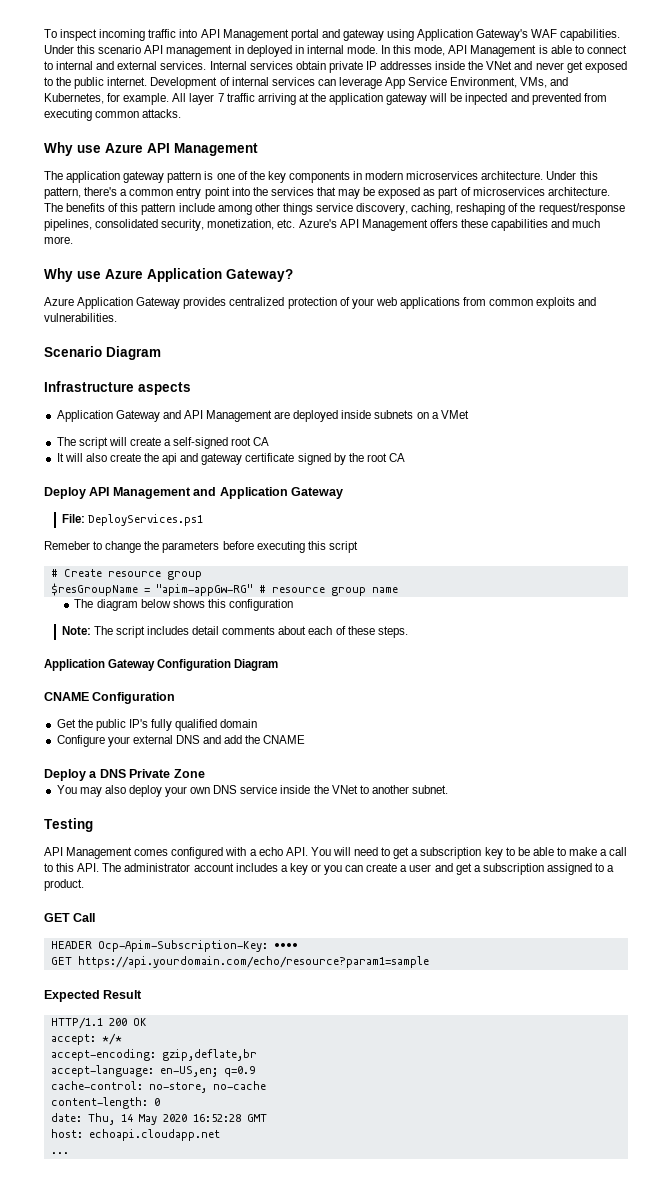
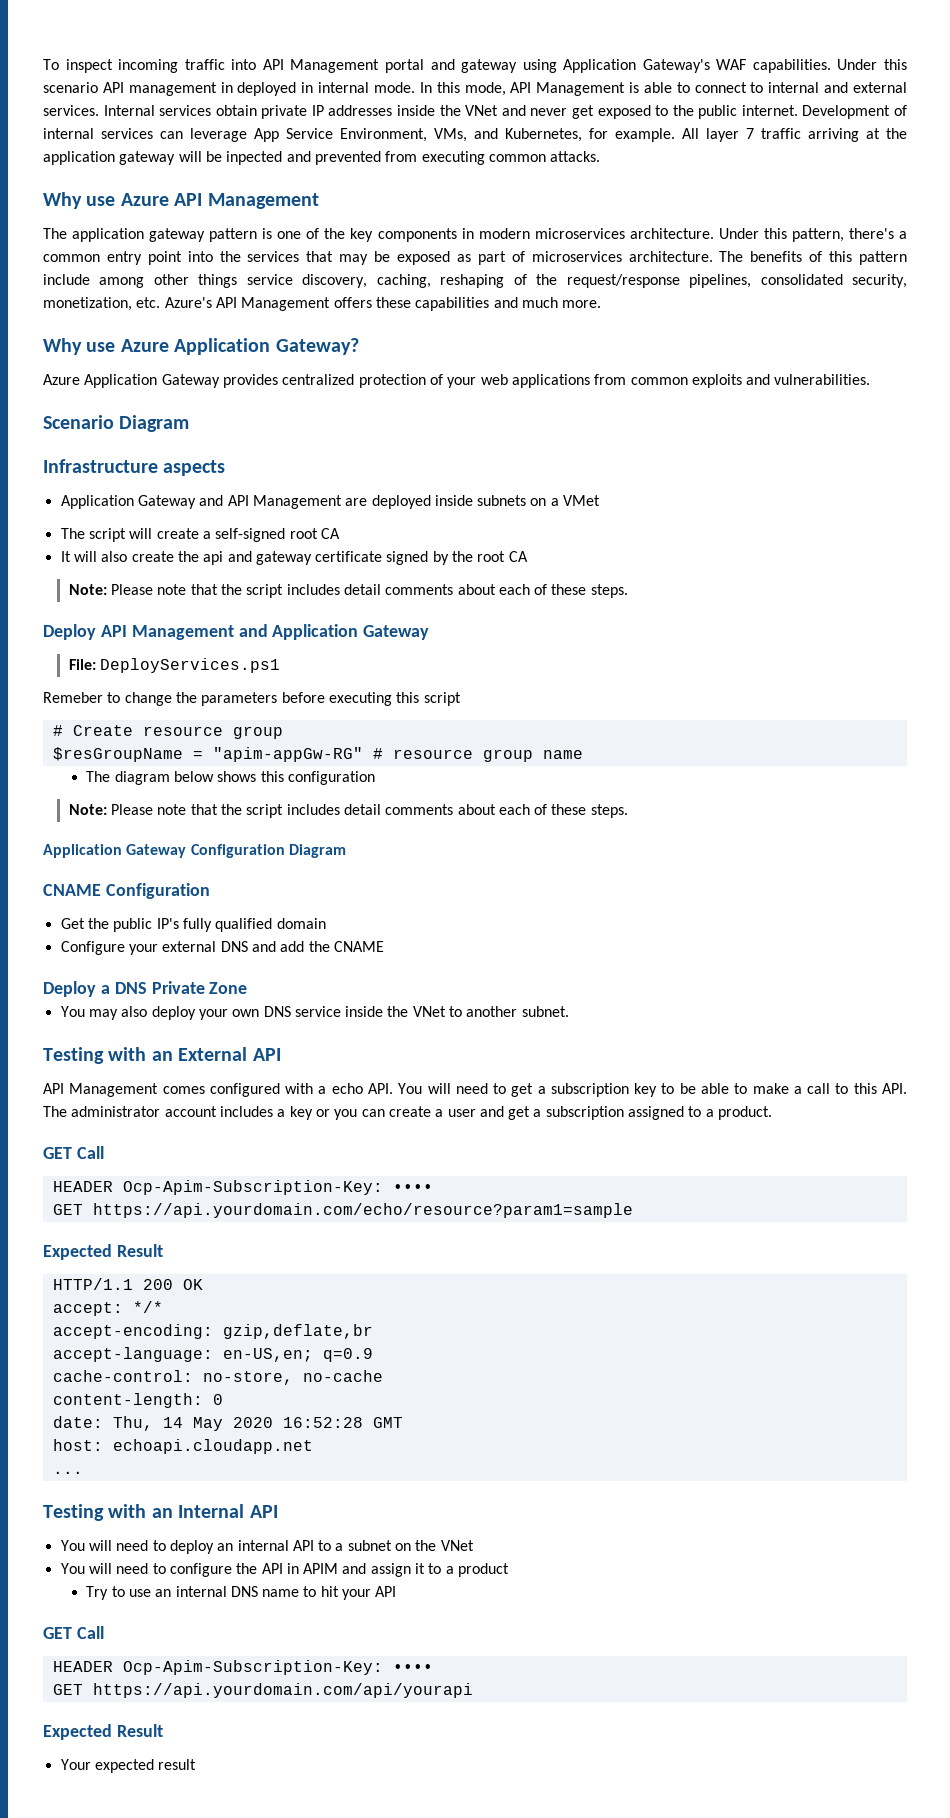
(406, 457) none -> [68,584,628,598] // Note: Please note that the script includes detail comments about each of these steps.
[93,626,113,635] The -> [110,804,242,815] Please note that the
(93, 825) none -> [108,1047,281,1061] with an External API
(69, 1153) none -> [43,1504,278,1521] [60,1540,474,1554] [60,1563,510,1577] [86,1586,397,1600] [43,1626,104,1639] [52,1660,433,1675] [52,1683,473,1698] [43,1724,163,1740] [60,1759,197,1773] // Testing with an Internal API // You will need to deploy an internal API to a subnet on the VNet // You will need to configure the API in APIM and assign it to a product // Try to use an internal DNS name to hit your API // GET Call // HEADER Ocp-Apim-Subscription-Key: •••• // GET https://api.yourdomain.com/api/yourapi // Expected Result // Your expected result

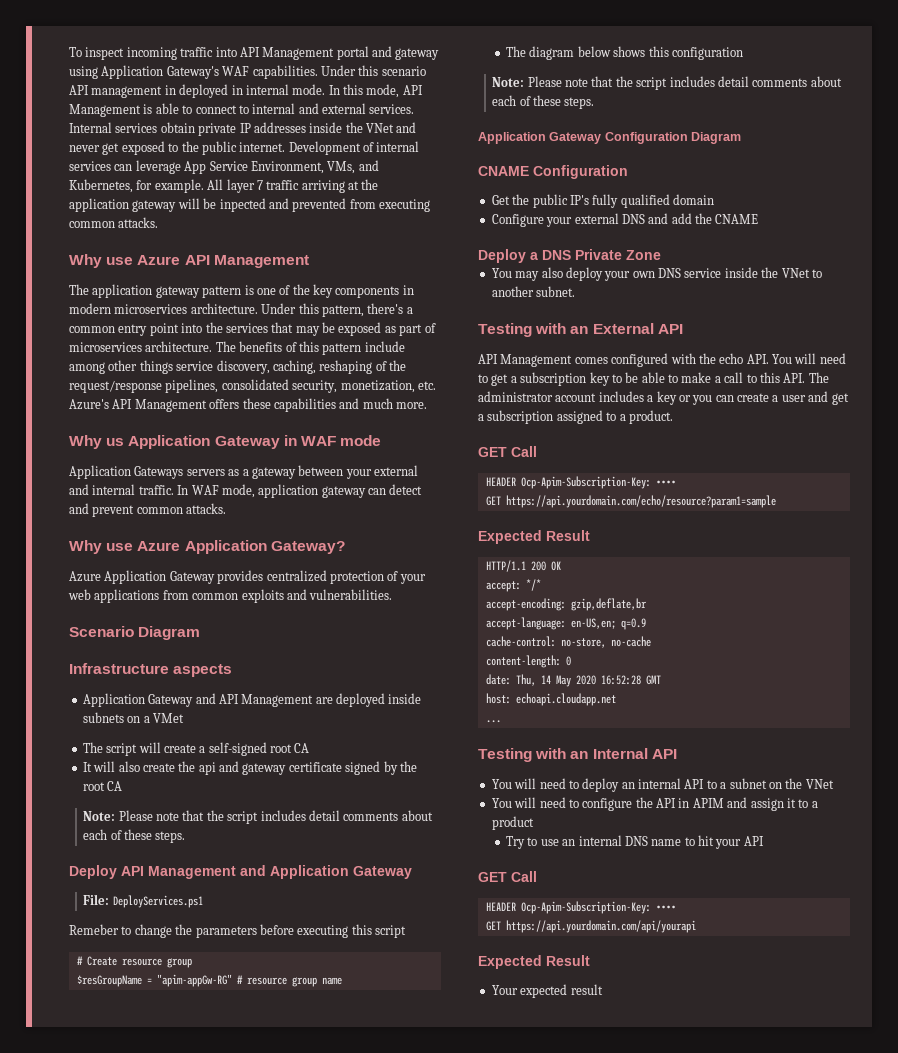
(602, 304) none -> [69,435,382,449] [69,465,418,479] [69,484,423,498] [69,503,227,517] // Why us Application Gateway in WAF mode // Application Gateways servers as a gateway between your external and internal traffic. In WAF mode, application gateway can detect and prevent common attacks.
[318,1086,327,1094] a -> [698,353,716,364] the

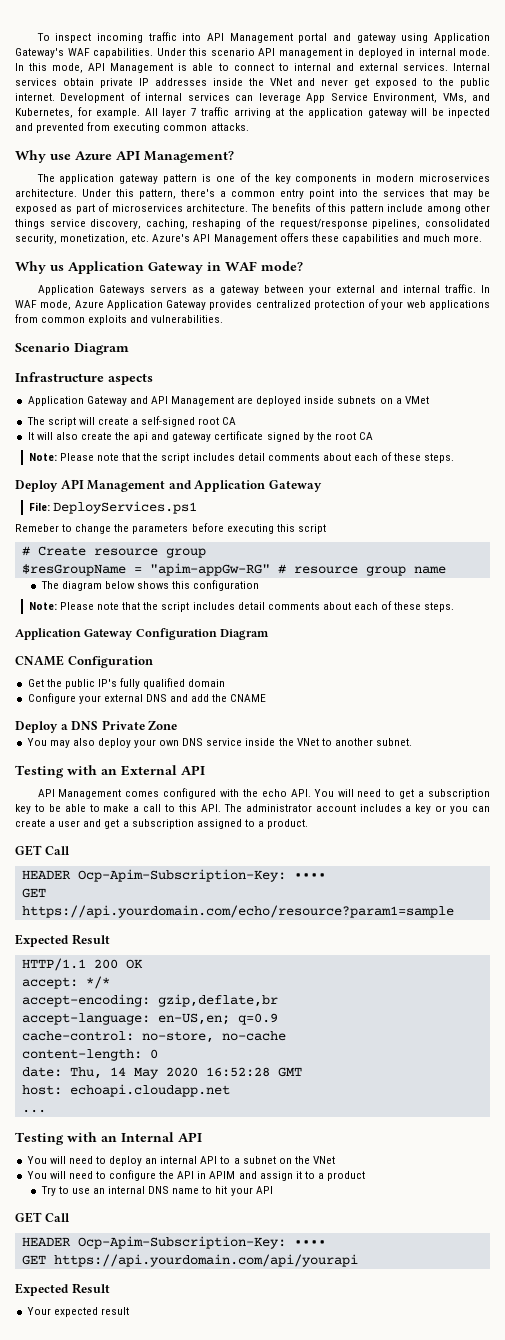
[213,255,309,268] Management -> [144,151,234,163] Management?
[340,435,382,446] mode -> [261,261,303,271] mode?
[258,484,423,498] [69,503,227,517] [69,540,345,554] application gateway can detect and prevent common attacks. // Why use Azure Application Gateway? // -> (72, 305) none

